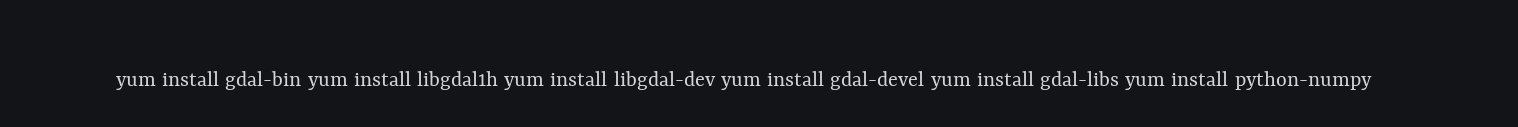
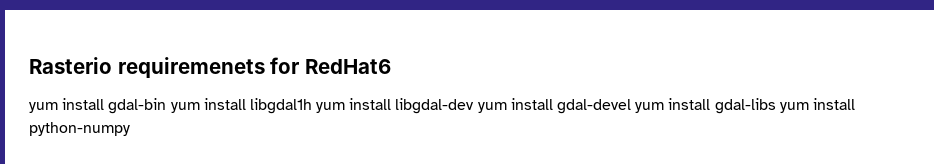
(116, 83) none -> [29,57,391,78] Rasterio requiremenets for RedHat6 //

